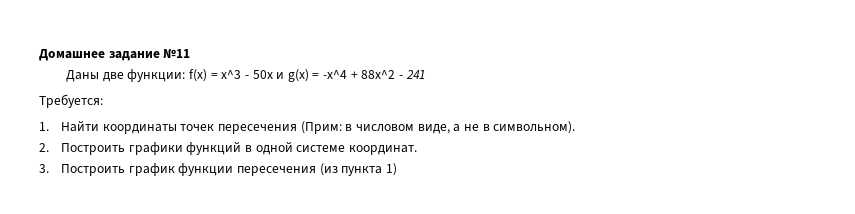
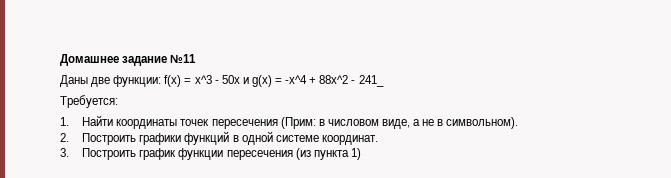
[405,70,425,79] 241 -> [358,75,384,87] 241_

